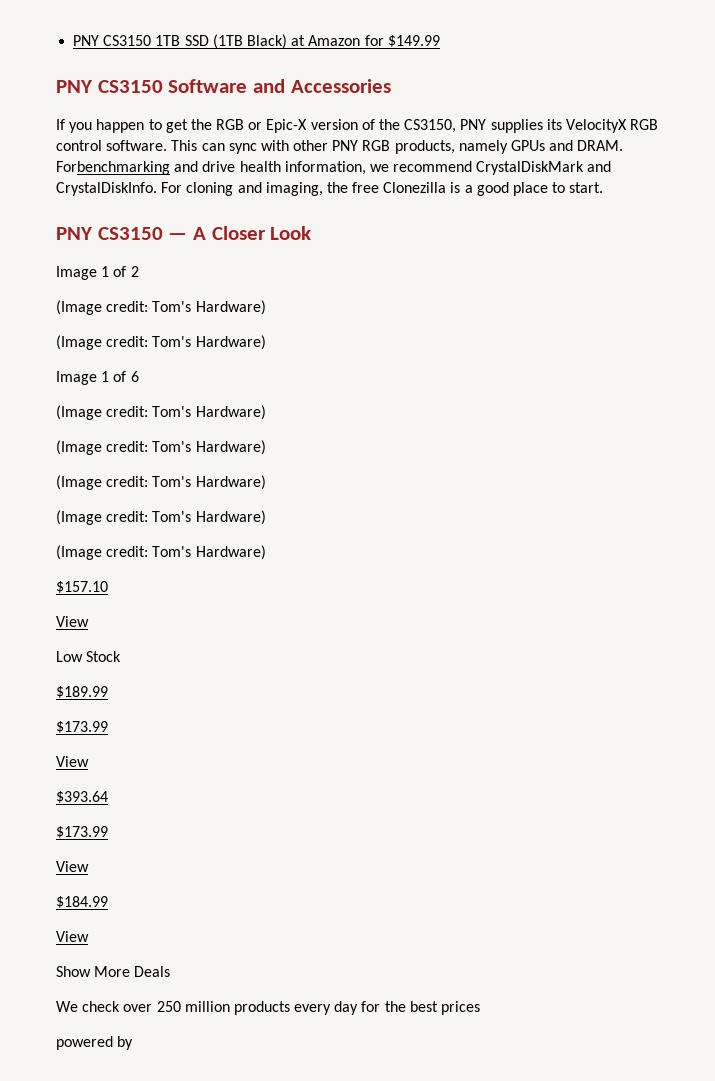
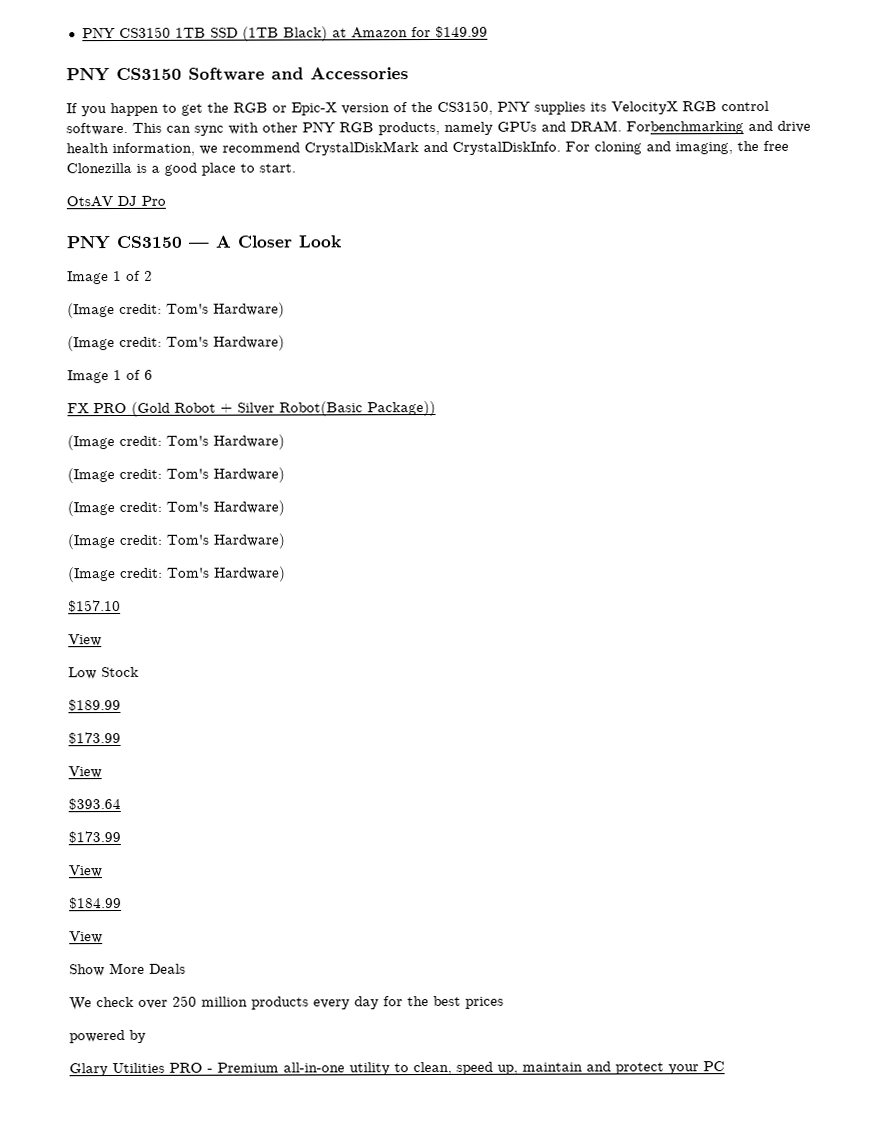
(604, 187) none -> [66,195,166,208] // OtsAV DJ Pro
(139, 376) none -> [67,401,436,417] // FX PRO (Gold Robot + Silver Robot(Basic Package))
(134, 1043) none -> [69,1061,725,1077] // Glary Utilities PRO - Premium all-in-one utility to clean, speed up, maintain and protect your PC

